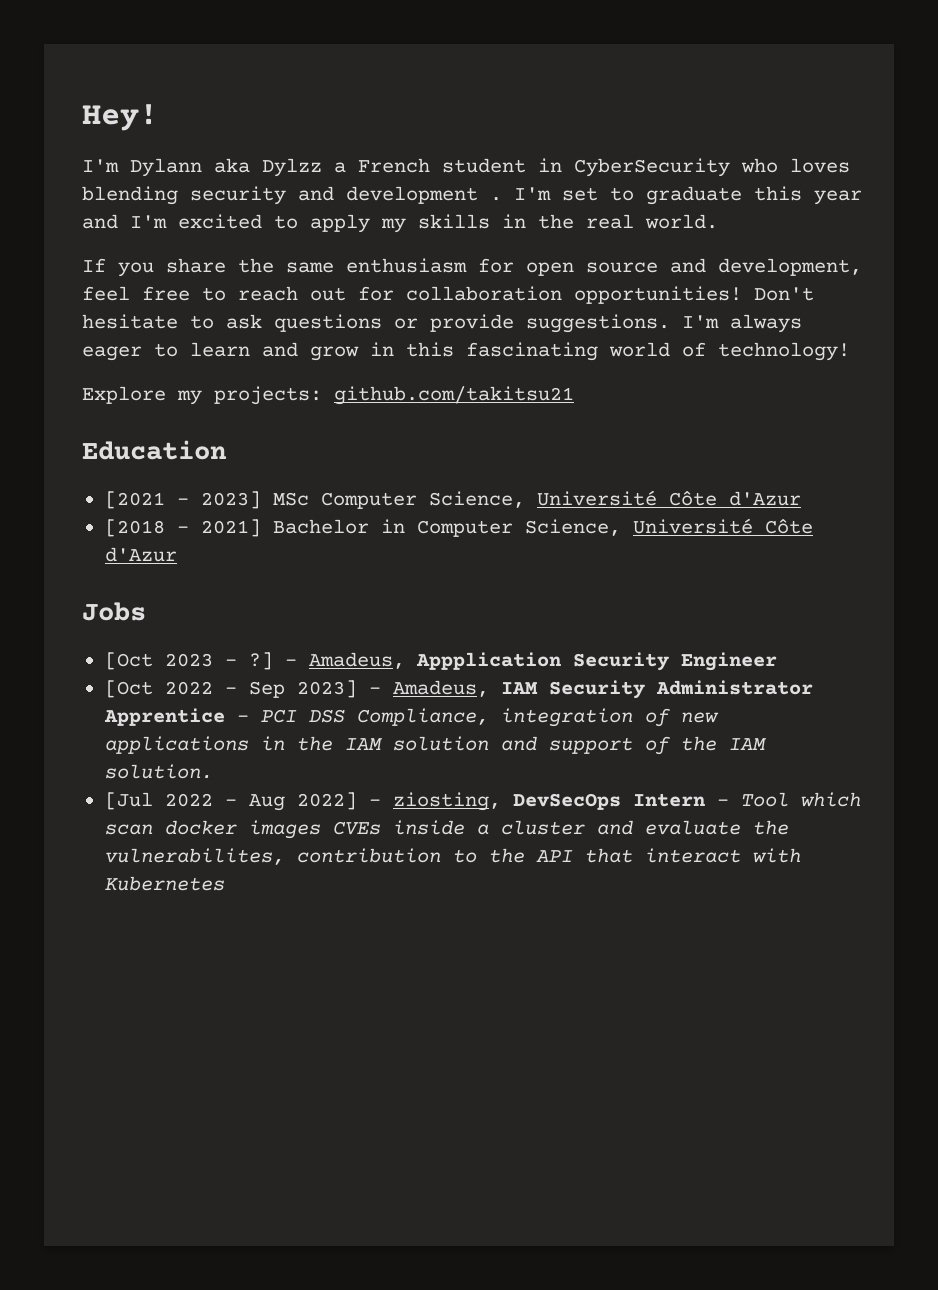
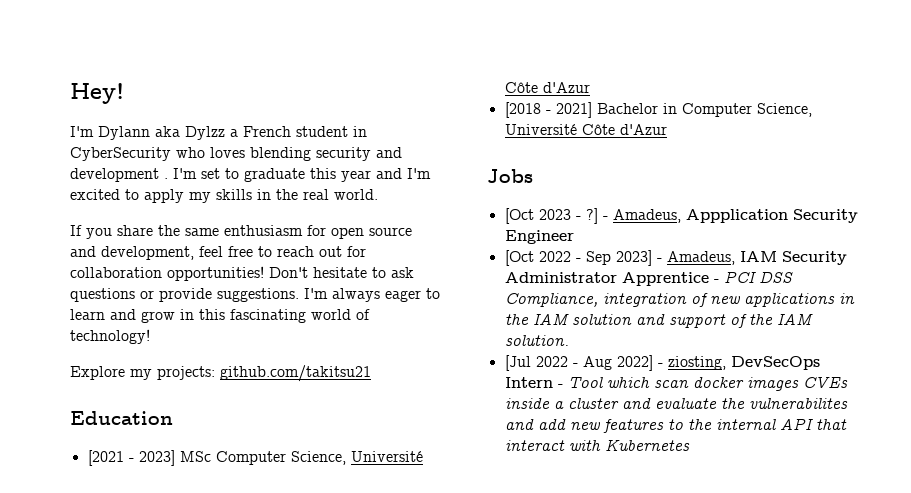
[104,848,441,865] vulnerabilites, contribution -> [748,398,848,409] [504,419,664,433] vulnerabilites and add new features
(525, 855) none -> [715,419,776,430] internal

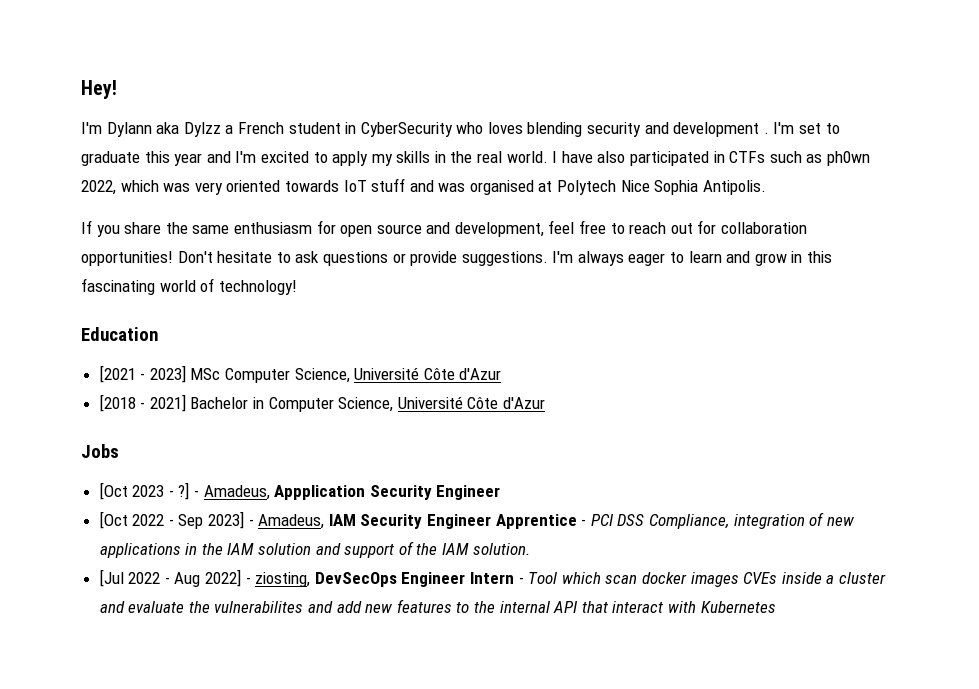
(378, 194) none -> [552,151,870,166] [81,178,766,195] I have also participated in CTFs such as ph0wn 2022, which was very oriented towards IoT stuff and was organised at Polytech Nice Sophia Antipolis.
[70,365,371,382] // Explore my projects: github.com/takitsu21 -> (297, 287) none
[504,272,617,283] Administrator -> [427,514,492,529] Engineer
(820, 363) none -> [401,572,466,587] Engineer

